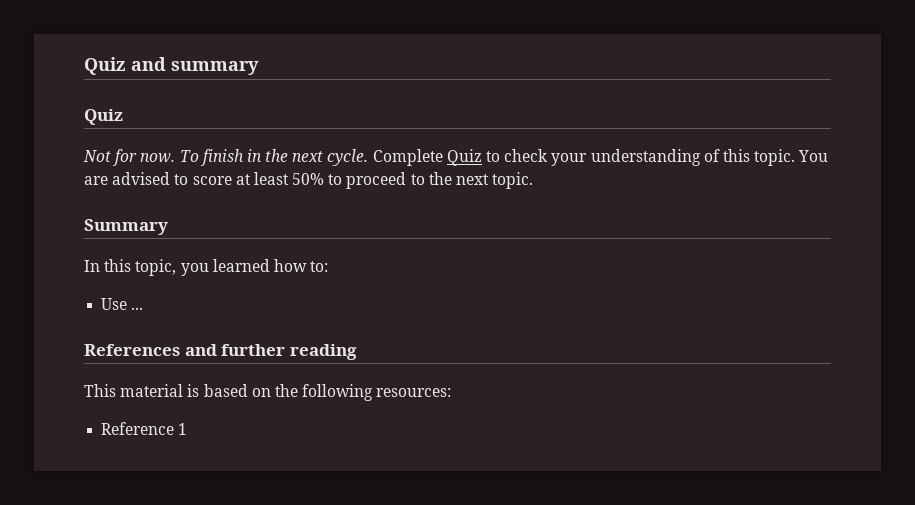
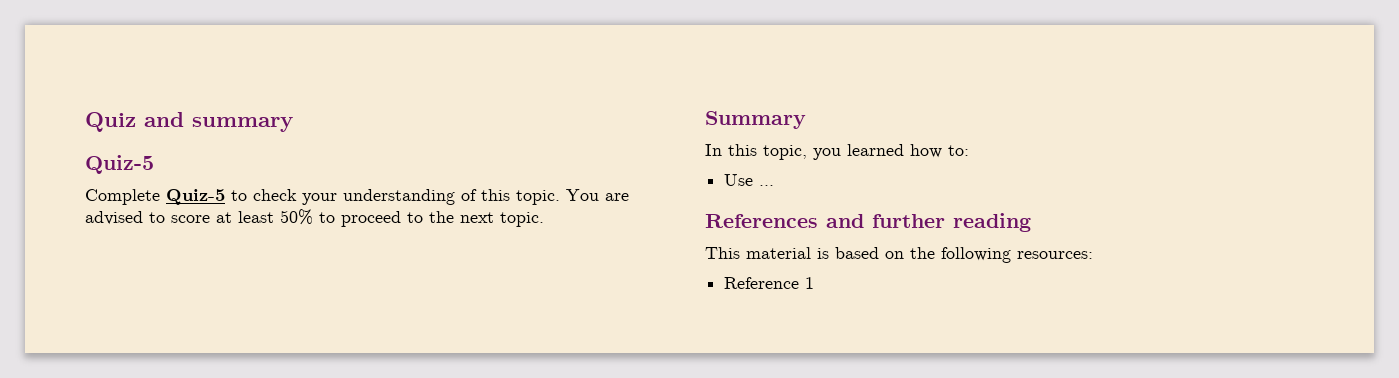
[84,109,123,125] [83,149,482,166] Quiz // Not for now. To finish in the next cycle. Complete Quiz -> [85,155,154,174] [85,189,225,205] Quiz-5 // Complete Quiz-5

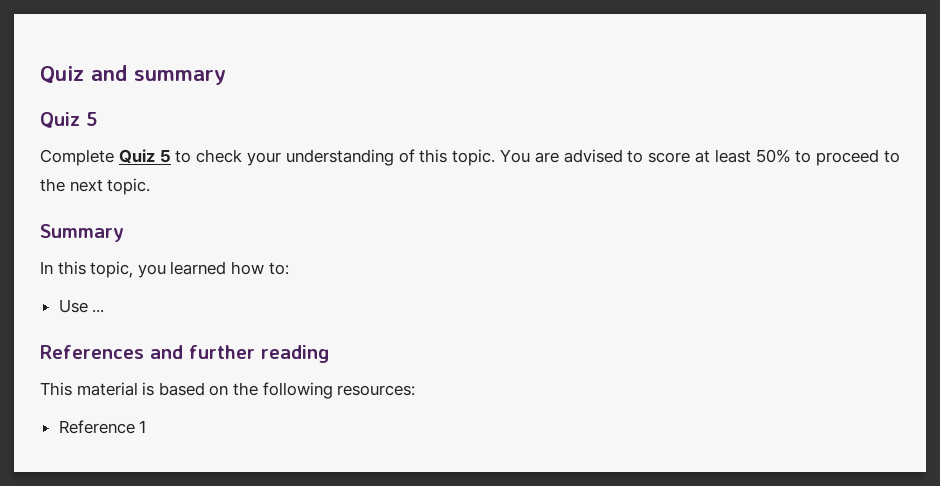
[85,155,154,174] Quiz-5 -> [40,112,98,128] Quiz 5
[166,189,225,205] Quiz-5 -> [118,149,171,163] Quiz 5

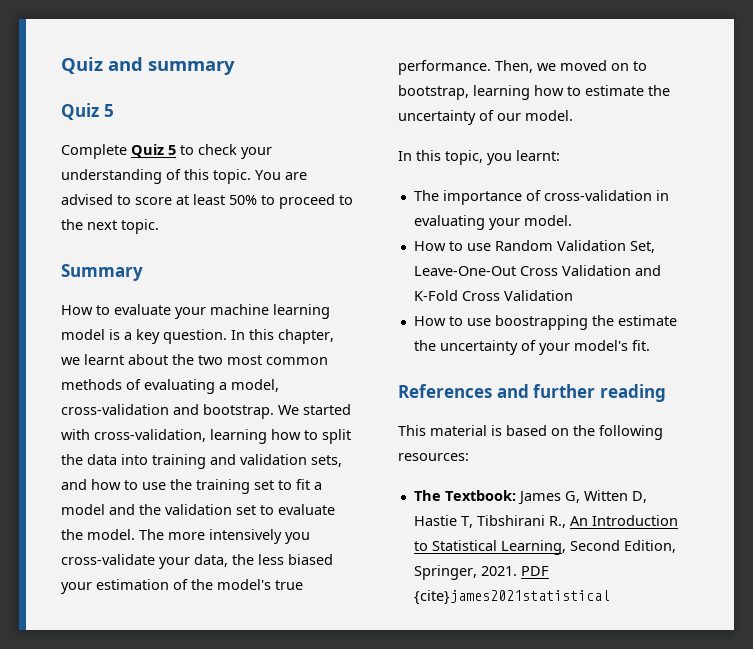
[40,261,289,278] [58,299,105,313] In this topic, you learned how to: // Use ... -> [61,304,330,319] [61,329,334,344] [61,354,328,365] [61,379,279,394] [61,404,351,419] [61,429,351,444] [61,454,342,469] [61,479,322,494] [61,504,335,515] [61,529,310,544] [61,554,333,569] [61,579,303,594] [398,60,647,75] [398,85,670,100] [398,110,573,125] [398,150,560,165] [413,190,669,205] [413,215,572,230] [413,240,655,253] [413,265,661,276] [413,290,573,301] [413,315,677,330] [413,340,650,355] How to evaluate your machine learning model is a key question. In this chapter, we learnt about the two most common methods of evaluating a model, cross-validation and bootstrap. We started with cross-validation, learning how to split the data into training and validation sets, and how to use the training set to fit a model and the validation set to evaluate the model. The more intensively you cross-validate your data, the less biased your estimation of the model's true performance. Then, we moved on to bootstrap, learning how to estimate the uncertainty of our model. // In this topic, you learnt: // The importance of cross-validation in evaluating your model. // How to use Random Validation Set, Leave-One-Out Cross Validation and K-Fold Cross Validation // How to use boostrapping the estimate the uncertainty of your model's fit.
[58,420,147,434] Reference 1 -> [413,490,647,505] [413,515,678,528] [413,540,676,555] [413,565,549,580] [413,590,610,605] The Textbook: James G, Witten D, Hastie T, Tibshirani R., An Introduction to Statistical Learning, Second Edition, Springer, 2021. PDF {cite}james2021statistical

